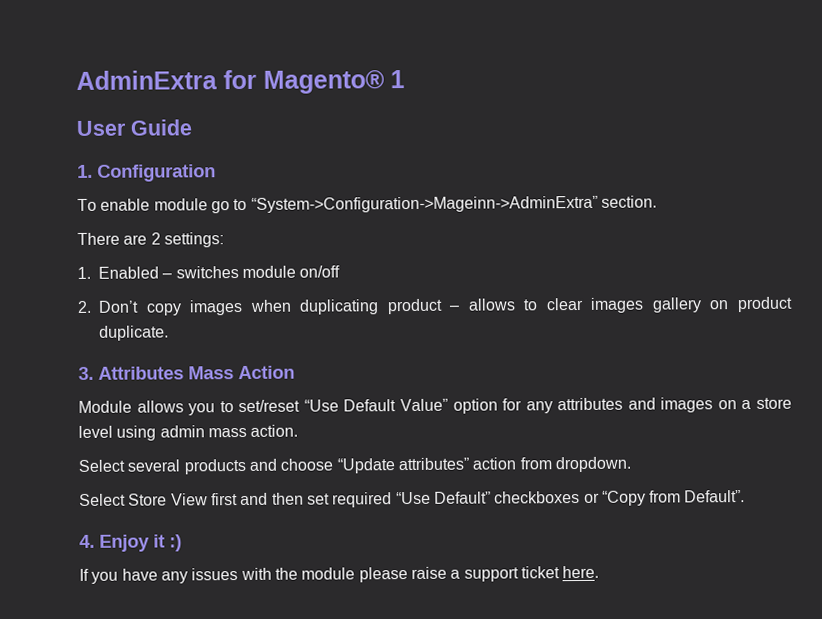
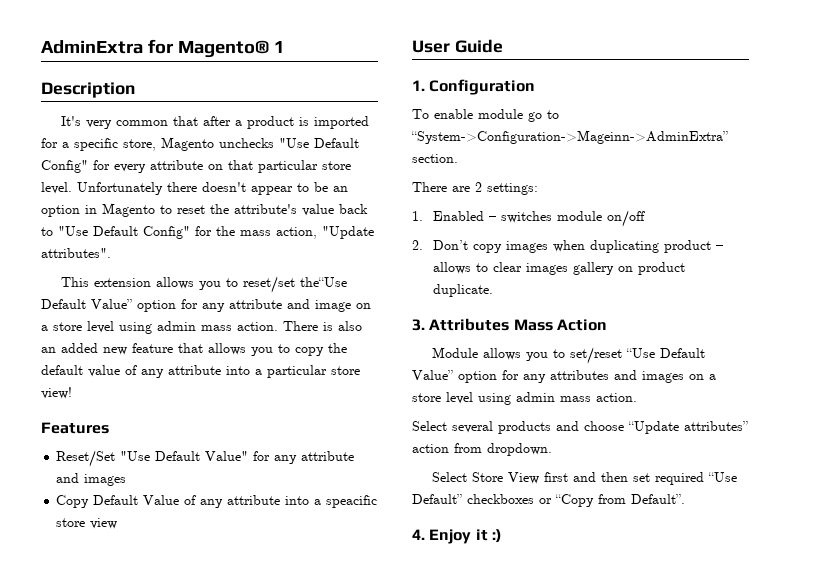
(405, 79) none -> [41,82,135,98] [60,116,369,129] [41,137,359,151] [41,160,351,173] [41,182,348,195] [41,203,368,217] [41,226,374,239] [41,248,111,258] [60,276,347,293] [41,299,371,312] [41,321,362,334] [41,343,347,356] [41,365,360,378] [41,387,72,399] [41,422,109,434] [56,450,355,467] [56,473,127,486] [56,495,378,508] [56,518,118,529] // Description // It's very common that after a product is imported for a specific store, Magento unchecks "Use Default Config" for every attribute on that particular store level. Unfortunately there doesn't appear to be an option in Magento to reset the attribute's value back to "Use Default Config" for the mass action, "Update attributes". // This extension allows you to reset/set the“Use Default Value” option for any attribute and image on a store level using admin mass action. There is also an added new feature that allows you to copy the default value of any attribute into a particular store view! // Features // Reset/Set "Use Default Value" for any attribute and images // Copy Default Value of any attribute into a speacific store view
[79,565,600,584] // If you have any issues with the module please raise a support ticket here. -> (502, 536) none

